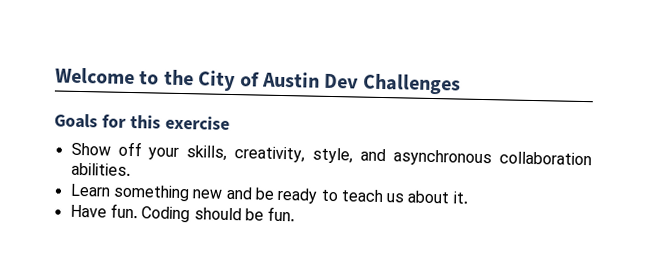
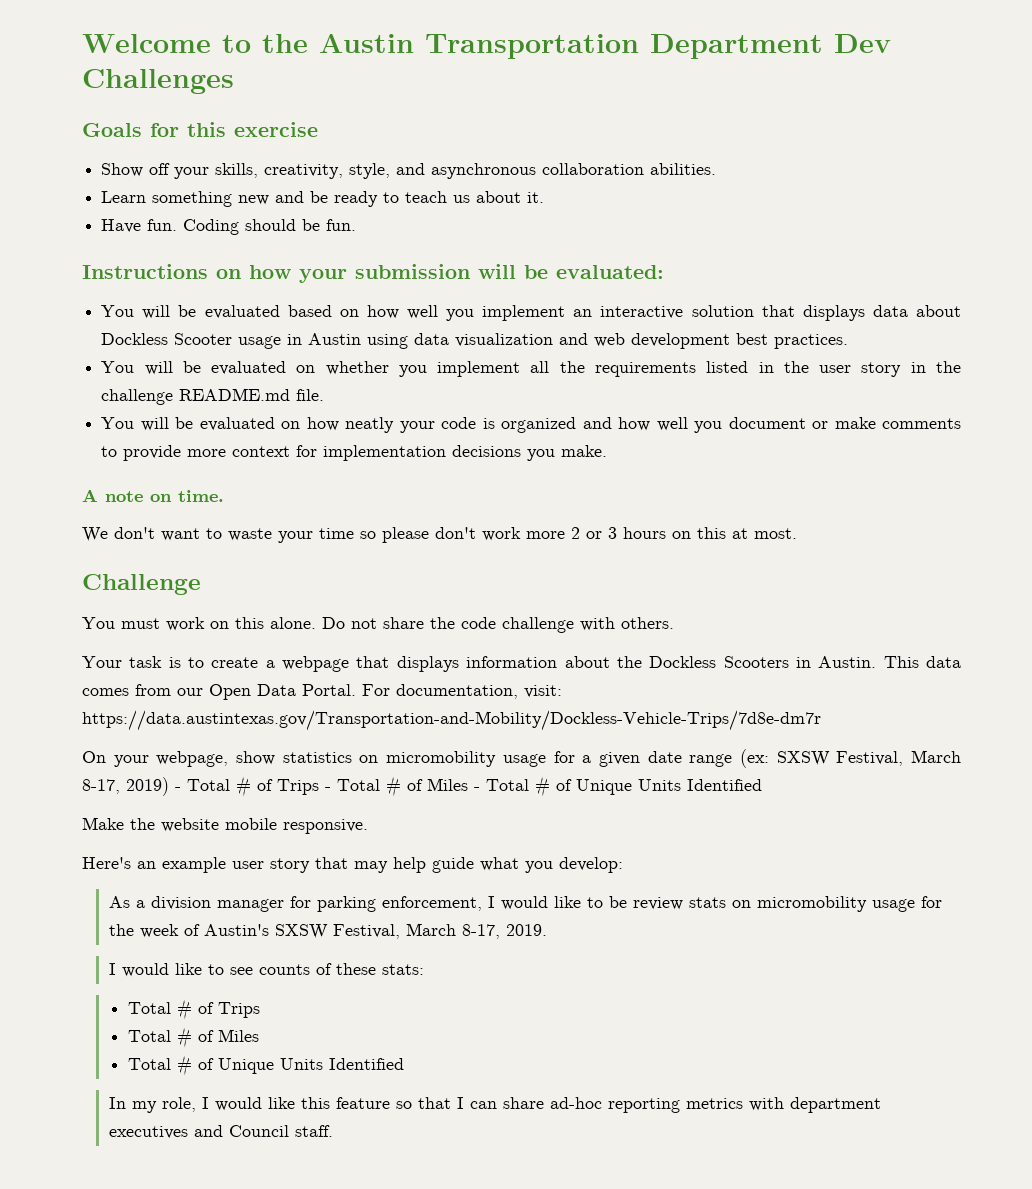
[197,70,320,92] City of Austin -> [319,34,823,59] Austin Transportation Department
(296, 214) none -> [82,264,664,283] [101,305,961,321] [101,333,849,349] [101,361,961,377] [101,388,325,405] [101,417,961,433] [101,445,608,461] [82,489,224,502] [82,527,797,543] [82,574,201,595] [82,617,674,633] [82,656,962,672] [82,684,562,700] [82,710,821,731] [82,749,961,768] [82,776,762,797] [82,817,368,834] [82,857,623,873] [108,896,942,912] [108,923,547,939] [108,963,424,977] [127,999,260,1020] [127,1027,259,1048] [127,1055,404,1076] [108,1097,881,1113] [108,1125,333,1139] // Instructions on how your submission will be evaluated: // You will be evaluated based on how well you implement an interactive solution that displays data about Dockless Scooter usage in Austin using data visualization and web development best practices. // You will be evaluated on whether you implement all the requirements listed in the user story in the challenge README.md file. // You will be evaluated on how neatly your code is organized and how well you document or make comments to provide more context for implementation decisions you make. // A note on time. // We don't want to waste your time so please don't work more 2 or 3 hours on this at most. // Challenge // You must work on this alone. Do not share the code challenge with others. // Your task is to create a webpage that displays information about the Dockless Scooters in Austin. This data comes from our Open Data Portal. For documentation, visit: https://data.austintexas.gov/Transportation-and-Mobility/Dockless-Vehicle-Trips/7d8e-dm7r // On your webpage, show statistics on micromobility usage for a given date range (ex: SXSW Festival, March 8-17, 2019) - Total # of Trips - Total # of Miles - Total # of Unique Units Identified // Make the website mobile responsive. // Here's an example user story that may help guide what you develop: // As a division manager for parking enforcement, I would like to be review stats on micromobility usage for the week of Austin's SXSW Festival, March 8-17, 2019. // I would like to see counts of these stats: // Total # of Trips // Total # of Miles // Total # of Unique Units Identified // In my role, I would like this feature so that I can share ad-hoc reporting metrics with department executives and Council staff.

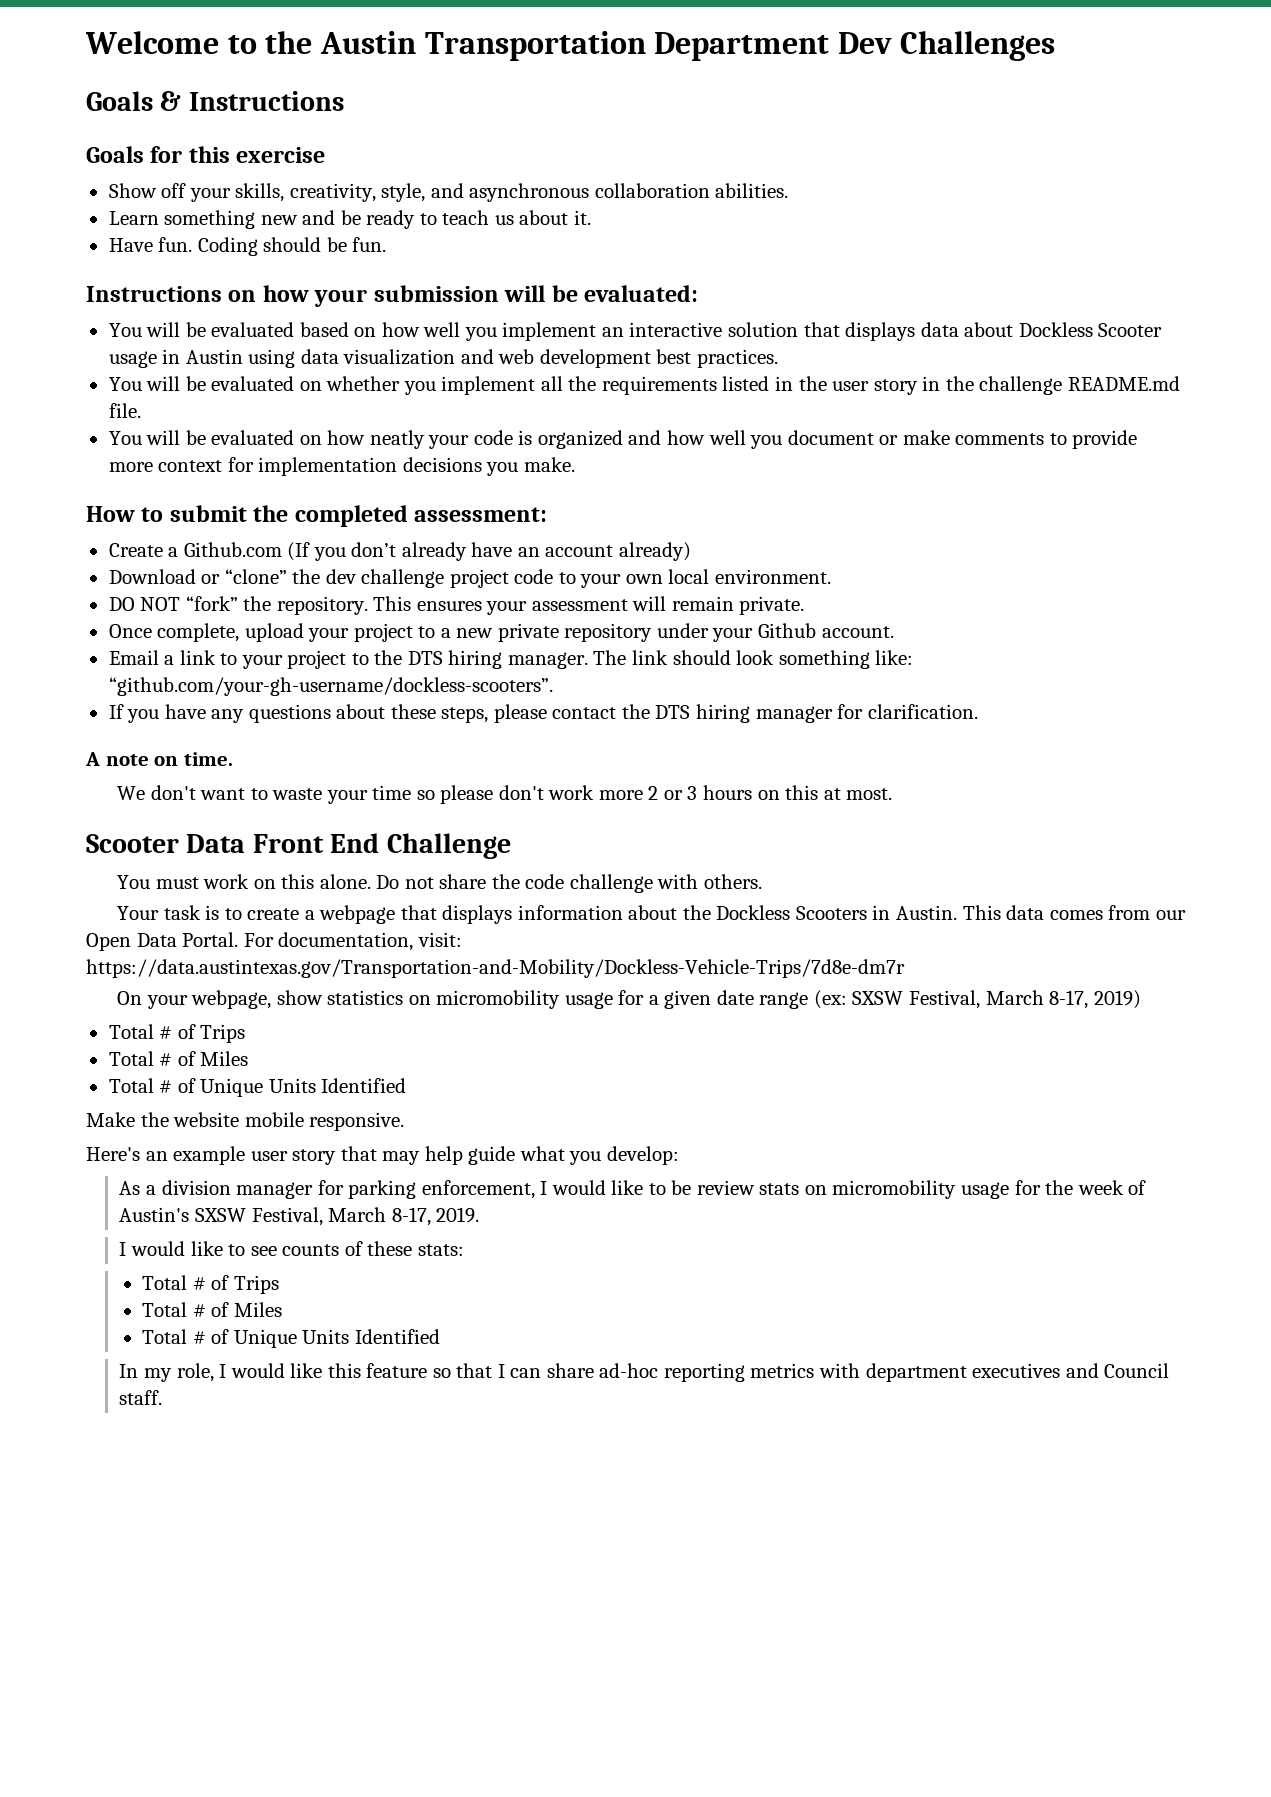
(234, 81) none -> [86,91,344,111] // Goals & Instructions
(608, 451) none -> [86,505,548,527] [108,542,691,561] [108,569,831,588] [108,596,805,615] [108,623,894,642] [108,650,914,669] [108,677,553,696] [108,704,978,723] // How to submit the completed assessment: // Create a Github.com (If you don’t already have an account already) // Download or “clone” the dev challenge project code to your own local environment. // DO NOT “fork” the repository. This ensures your assessment will remain private. // Once complete, upload your project to a new private repository under your Github account. // Email a link to your project to the DTS hiring manager. The link should look something like: “github.com/your-gh-username/dockless-scooters”. // If you have any questions about these steps, please contact the DTS hiring manager for clarification.
(797, 533) none -> [86,833,380,853] Scooter Data Front End
[175,776,480,797] - Total # of Trips - Total # of Miles - -> [108,1024,246,1043] [108,1051,249,1066] // Total # of Trips // Total # of Miles //

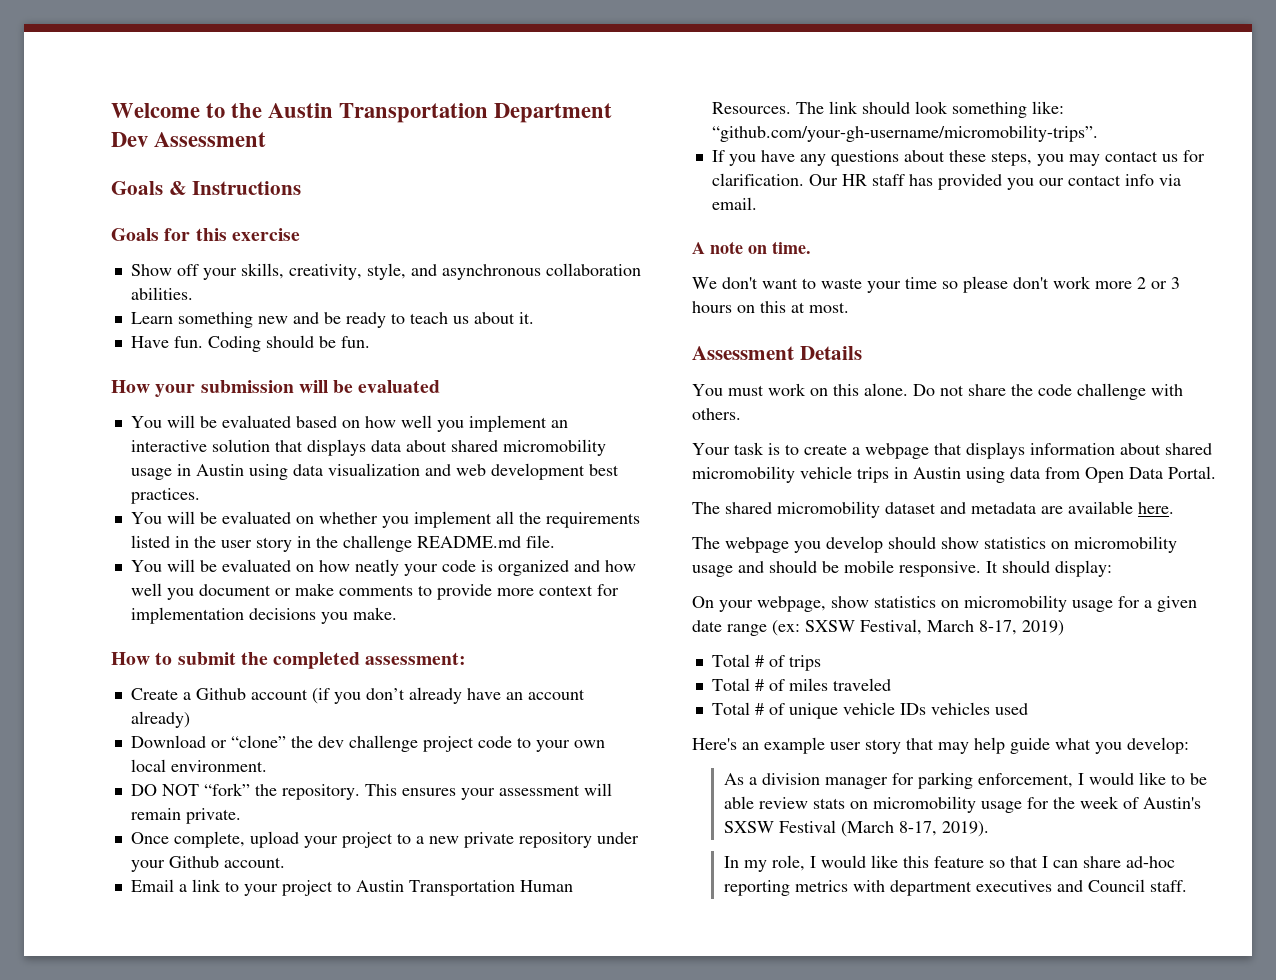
[900,31,1056,61] Challenges -> [154,132,267,147] Assessment
[86,285,309,302] Instructions on how -> [111,380,150,393] How
[584,285,699,302] evaluated: -> [358,380,441,393] evaluated
[1018,322,1163,337] Dockless Scooter -> [450,439,606,456] shared micromobility
[183,542,311,561] Github.com (If -> [195,688,330,704] Github account (if
[374,650,588,669] the DTS hiring manager. -> [355,880,573,896] [711,102,791,114] Austin Transportation Human Resources.
[108,677,553,696] “github.com/your-gh-username/dockless-scooters”. -> [711,125,1098,142] “github.com/your-gh-username/micromobility-trips”.
[493,704,978,723] please contact the DTS hiring manager for clarification. -> [1036,150,1205,166] [711,173,1181,190] [711,197,757,210] you may contact us for clarification. Our HR staff has provided you our contact info via email.
[86,833,511,859] Scooter Data Front End Challenge -> [692,346,862,360] Assessment Details
[682,905,1186,920] [86,932,462,951] [86,959,905,978] the Dockless Scooters in Austin. This data comes from our Open Data Portal. For documentation, visit: https://data.austintexas.gov/Transportation-and-Mobility/Dockless-Vehicle-Trips/7d8e-dm7r -> [1165,443,1212,455] [692,466,1216,483] [692,501,1174,518] [692,536,1177,553] [692,560,1112,577] shared micromobility vehicle trips in Austin using data from Open Data Portal. // The shared micromobility dataset and metadata are available here. // The webpage you develop should show statistics on micromobility usage and should be mobile responsive. It should display:
[200,1024,246,1043] [108,1051,249,1066] [108,1078,407,1097] [86,1112,405,1131] Trips // Total # of Miles // Total # of Unique Units Identified // Make the website mobile responsive. -> [788,655,821,671] [711,678,891,691] [711,702,1028,719] trips // Total # of miles traveled // Total # of unique vehicle IDs vehicles used
(692, 1187) none -> [723,796,754,809] able
[251,1207,480,1226] [119,1241,464,1256] [141,1275,279,1294] [141,1302,282,1317] [141,1329,440,1348] Festival, March 8-17, 2019. // I would like to see counts of these stats: // Total # of Trips // Total # of Miles // Total # of Unique Units Identified -> [778,820,989,837] Festival (March 8-17, 2019).

